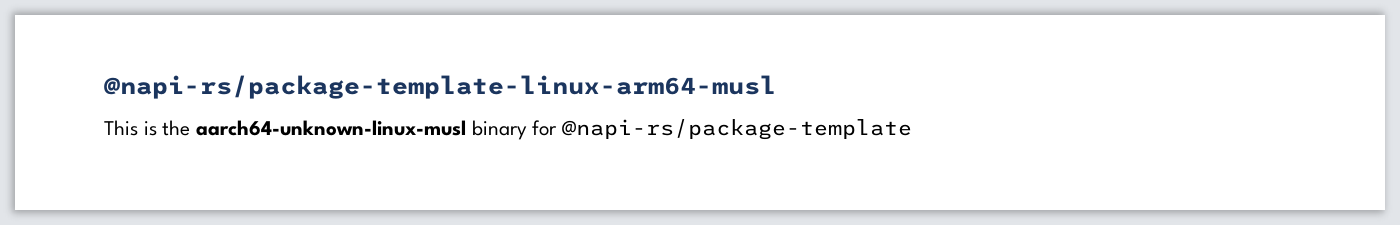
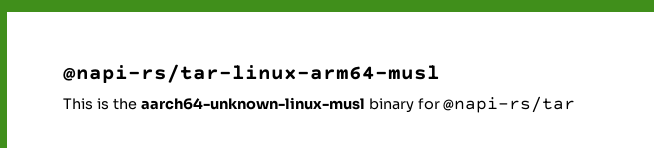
[104,75,776,99] @napi-rs/package-template-linux-arm64-musl -> [63,64,440,83] @napi-rs/tar-linux-arm64-musl
[562,119,913,140] @napi-rs/package-template -> [443,96,576,113] @napi-rs/tar

